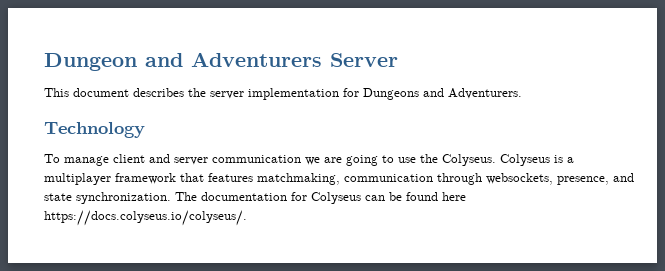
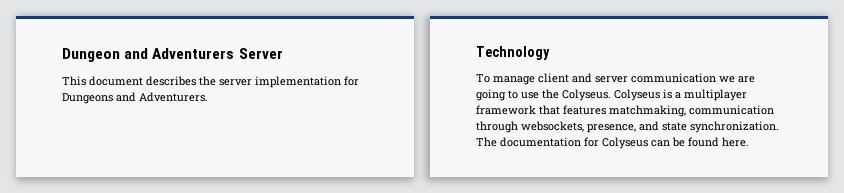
[442,192,466,201] [44,210,247,226] here https://docs.colyseus.io/colyseus/. -> [722,137,749,147] here.

